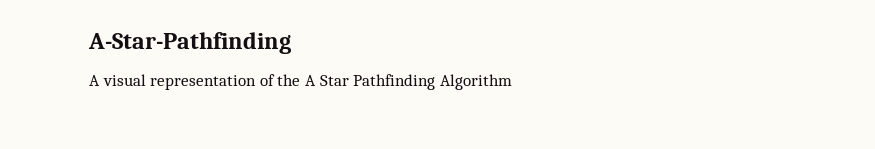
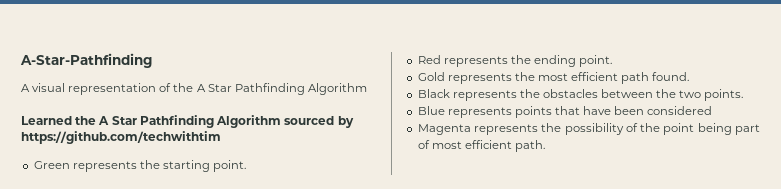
(512, 82) none -> [21,115,354,128] [21,131,221,144] [33,160,247,172] [417,55,613,67] [417,72,690,84] [417,89,744,101] [417,106,713,118] [417,123,760,135] [417,140,545,152] // Learned the A Star Pathfinding Algorithm sourced by https://github.com/techwithtim // Green represents the starting point. // Red represents the ending point. // Gold represents the most efficient path found. // Black represents the obstacles between the two points. // Blue represents points that have been considered // Magenta represents the possibility of the point being part of most efficient path.

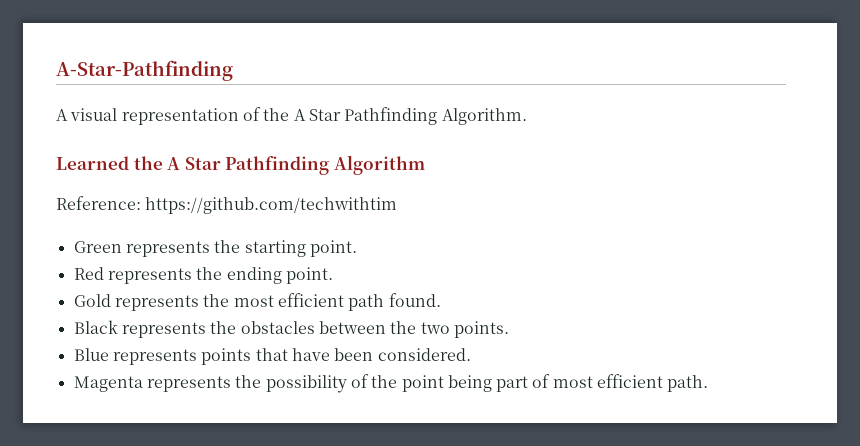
[307,83,367,95] Algorithm -> [441,108,527,125] Algorithm.
[284,116,354,128] sourced by -> [56,196,141,210] // Reference:
[647,106,713,115] considered -> [377,348,471,361] considered.

